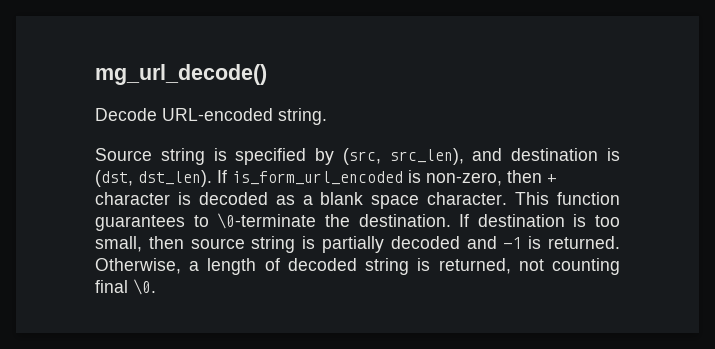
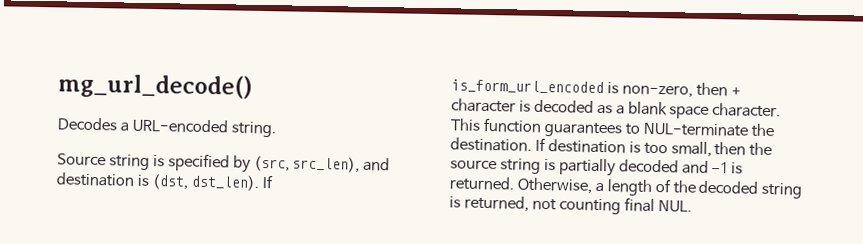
[95,108,157,121] Decode -> [57,117,129,132] Decodes a
[217,213,317,229] \0-terminate -> [642,122,749,137] NUL-terminate
(184, 242) none -> [749,142,773,157] the
(280, 264) none -> [672,180,696,194] the
[133,279,156,295] \0. -> [657,200,692,213] NUL.

